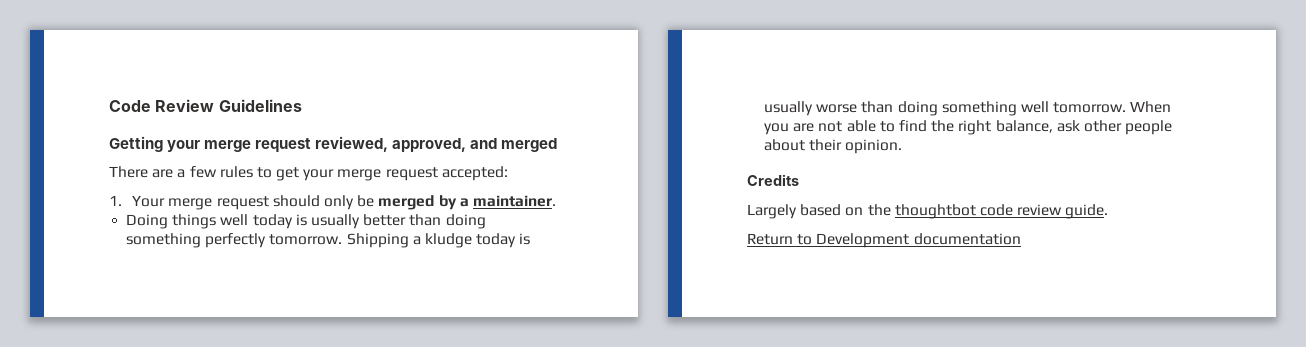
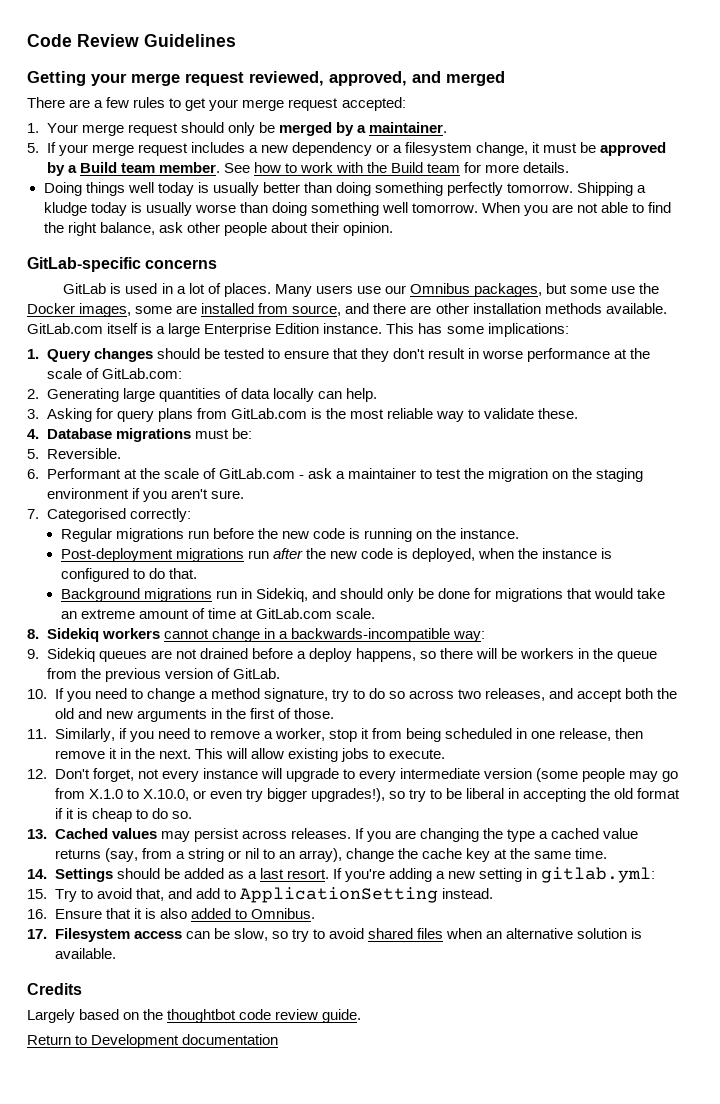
(556, 201) none -> [27,142,667,156] [46,162,570,176] // 5. If your merge request includes a new dependency or a filesystem change, it must be approved by a Build team member. See how to work with the Build team for more details.
(903, 146) none -> [27,257,218,272] [63,283,660,297] [27,303,667,317] [27,323,569,337] [27,348,651,362] [46,368,182,379] [27,388,377,402] [27,408,579,422] [27,428,252,442] [27,448,121,459] [27,468,644,482] [46,488,244,502] [27,508,191,522] [60,528,520,542] [60,548,613,562] [60,568,197,582] [60,588,666,602] [60,608,375,619] [27,628,485,642] [27,648,658,662] [46,668,280,682] [27,688,678,702] [54,708,334,722] [27,728,644,742] [54,748,446,762] [27,768,679,782] [54,788,681,802] [54,808,192,822] [27,828,639,842] [54,848,608,862] [27,867,656,883] [27,887,493,903] [27,908,315,919] [27,928,643,942] [54,948,116,959] // GitLab-specific concerns // GitLab is used in a lot of places. Many users use our Omnibus packages, but some use the Docker images, some are installed from source, and there are other installation methods available. GitLab.com itself is a large Enterprise Edition instance. This has some implications: // 1. Query changes should be tested to ensure that they don't result in worse performance at the scale of GitLab.com: // 2. Generating large quantities of data locally can help. // 3. Asking for query plans from GitLab.com is the most reliable way to validate these. // 4. Database migrations must be: // 5. Reversible. // 6. Performant at the scale of GitLab.com - ask a maintainer to test the migration on the staging environment if you aren't sure. // 7. Categorised correctly: // Regular migrations run before the new code is running on the instance. // Post-deployment migrations run after the new code is deployed, when the instance is configured to do that. // Background migrations run in Sidekiq, and should only be done for migrations that would take an extreme amount of time at GitLab.com scale. // 8. Sidekiq workers cannot change in a backwards-incompatible way: // 9. Sidekiq queues are not drained before a deploy happens, so there will be workers in the queue from the previous version of GitLab. // 10. If you need to change a method signature, try to do so across two releases, and accept both the old and new arguments in the first of those. // 11. Similarly, if you need to remove a worker, stop it from being scheduled in one release, then remove it in the next. This will allow existing jobs to execute. // 12. Don't forget, not every instance will upgrade to every intermediate version (some people may go from X.1.0 to X.10.0, or even try bigger upgrades!), so try to be liberal in accepting the old format if it is cheap to do so. // 13. Cached values may persist across releases. If you are changing the type a cached value returns (say, from a string or nil to an array), change the cache key at the same time. // 14. Settings should be added as a last resort. If you're adding a new setting in gitlab.yml: // 15. Try to avoid that, and add to ApplicationSetting instead. // 16. Ensure that it is also added to Omnibus. // 17. Filesystem access can be slow, so try to avoid shared files when an alternative solution is available.

